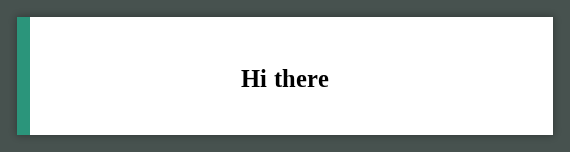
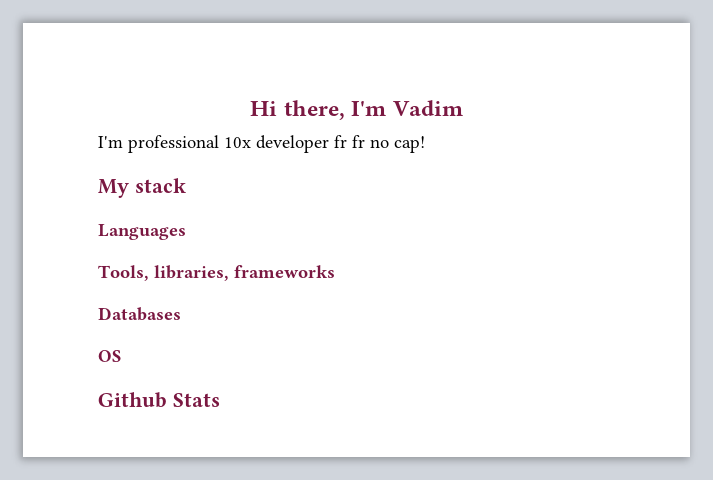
[273,69,329,87] there -> [283,100,463,120] [98,135,425,153] [98,178,186,198] [98,224,186,240] [98,265,335,281] [98,307,181,321] [98,350,121,362] [98,392,220,408] there, I'm Vadim // I'm professional 10x developer fr fr no cap! // My stack // Languages // Tools, libraries, frameworks // Databases // OS // Github Stats

